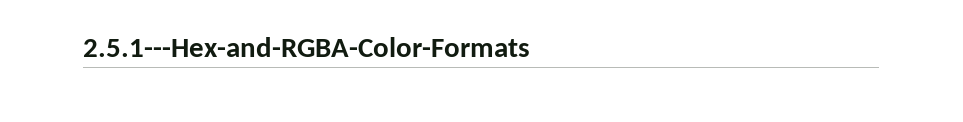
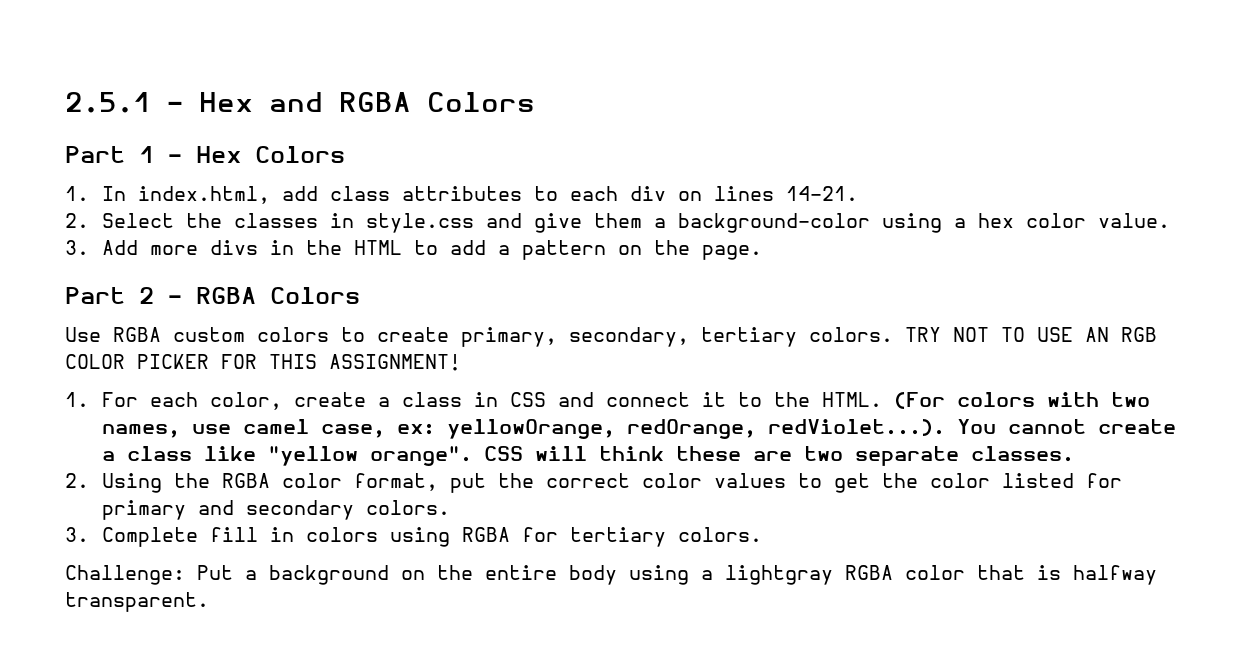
[83,37,530,57] 2.5.1---Hex-and-RGBA-Color-Formats -> [65,92,535,113] [65,146,345,163] [65,186,859,204] [65,213,1171,233] [65,240,763,260] [65,287,360,304] [65,327,1157,347] [65,354,461,371] [65,392,1151,410] [102,419,1177,439] [102,446,1075,466] [65,473,1123,493] [102,500,451,520] [65,527,763,547] [65,565,1157,585] [65,592,209,612] 2.5.1 - Hex and RGBA Colors // Part 1 - Hex Colors // 1. In index.html, add class attributes to each div on lines 14-21. // 2. Select the classes in style.css and give them a background-color using a hex color value. // 3. Add more divs in the HTML to add a pattern on the page. // Part 2 - RGBA Colors // Use RGBA custom colors to create primary, secondary, tertiary colors. TRY NOT TO USE AN RGB COLOR PICKER FOR THIS ASSIGNMENT! // 1. For each color, create a class in CSS and connect it to the HTML. (For colors with two names, use camel case, ex: yellowOrange, redOrange, redViolet...). You cannot create a class like "yellow orange". CSS will think these are two separate classes. // 2. Using the RGBA color format, put the correct color values to get the color listed for primary and secondary colors. // 3. Complete fill in colors using RGBA for tertiary colors. // Challenge: Put a background on the entire body using a lightgray RGBA color that is halfway transparent.

